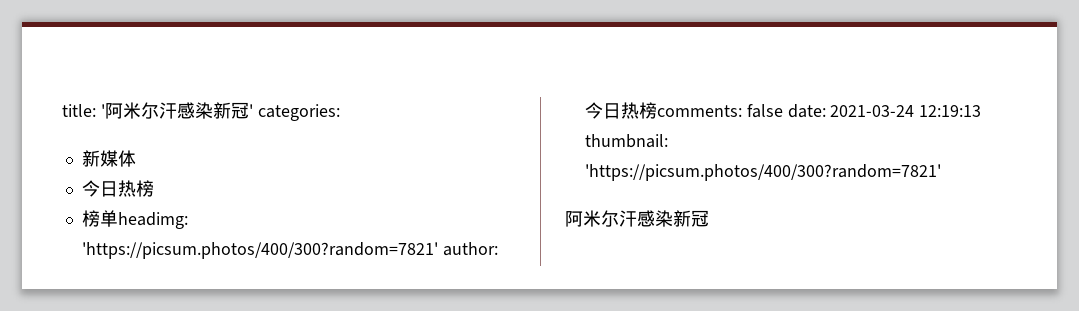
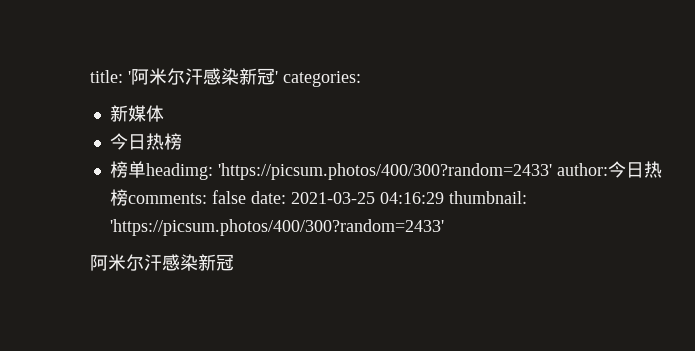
[81,242,438,259] 'https://picsum.photos/400/300?random=7821' -> [217,163,552,180] 'https://picsum.photos/400/300?random=2433'
[830,105,982,117] [584,134,668,148] [584,164,941,181] 2021-03-24 12:19:13 thumbnail: 'https://picsum.photos/400/300?random=7821' -> [290,191,527,204] [109,219,444,236] 2021-03-25 04:16:29 thumbnail: 'https://picsum.photos/400/300?random=2433'

